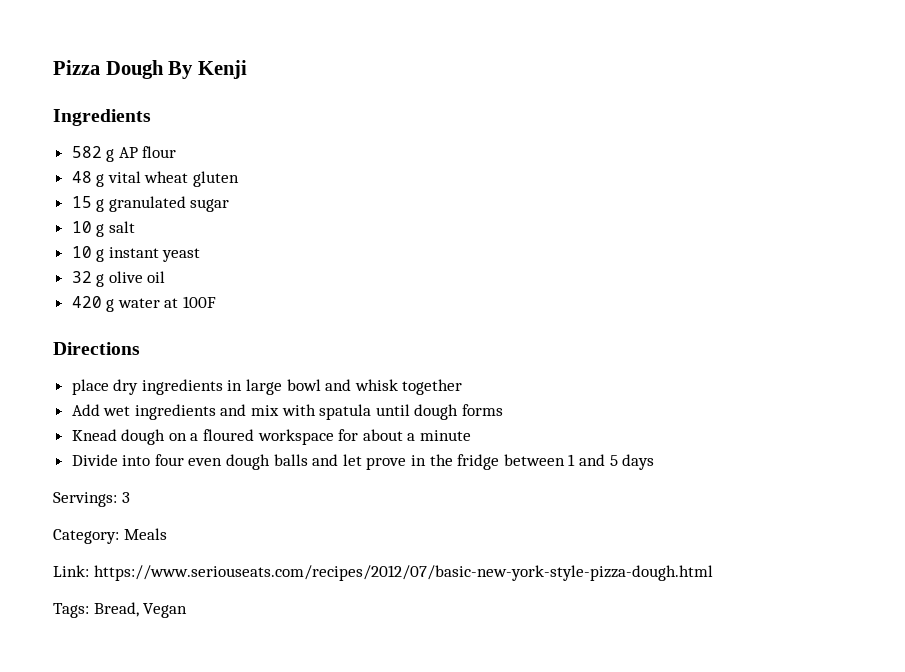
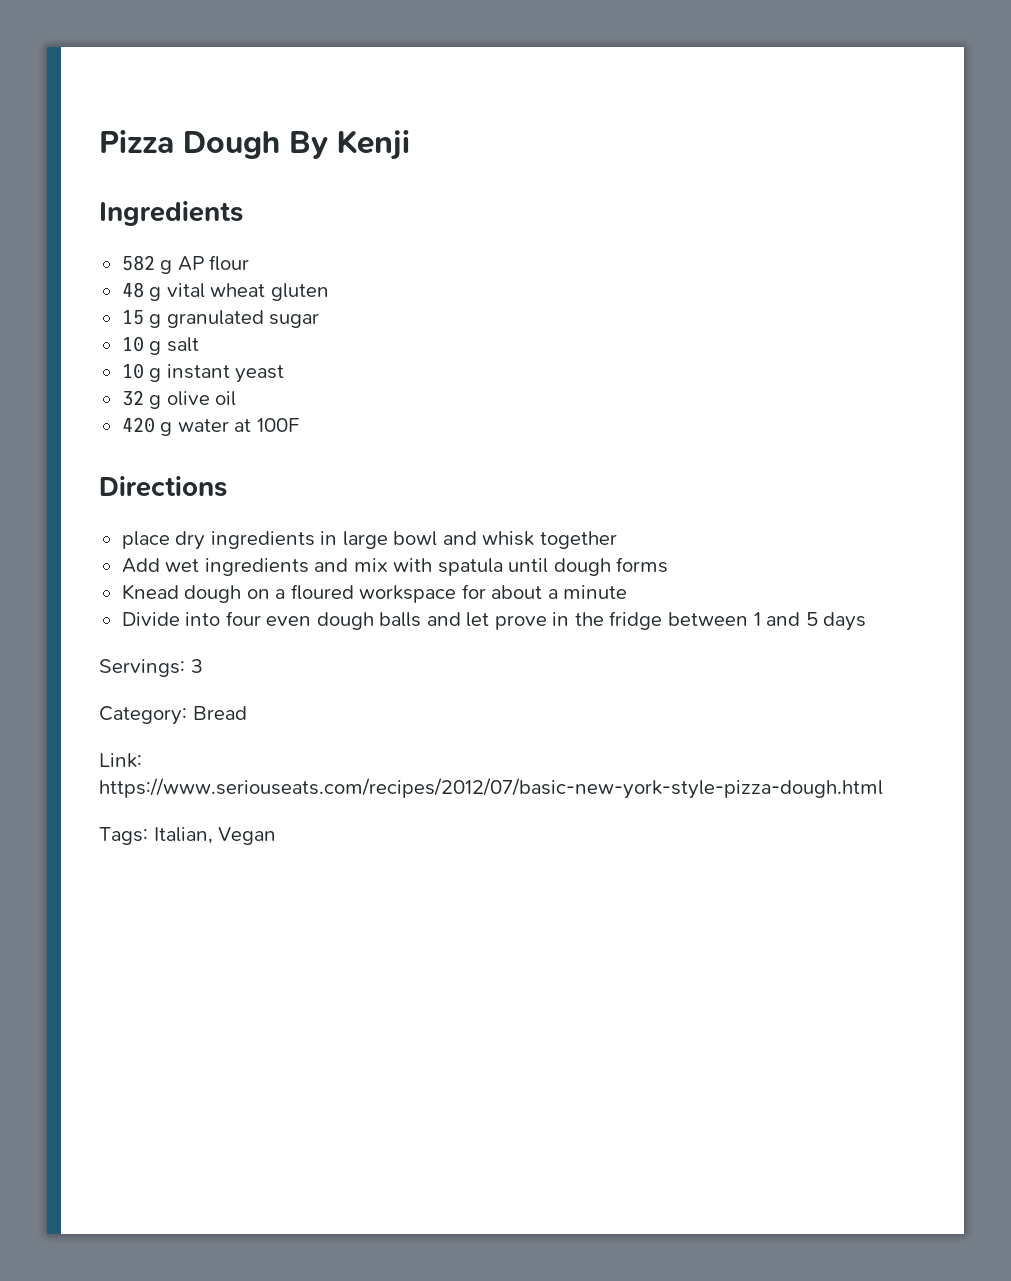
[123,528,167,540] Meals -> [192,706,247,720] Bread
[93,602,139,617] Bread, -> [153,827,213,844] Italian,

